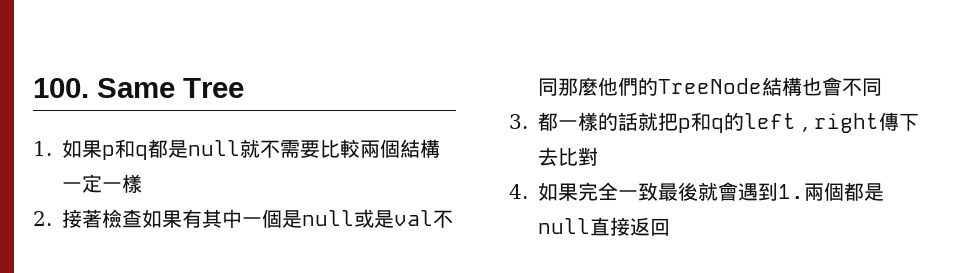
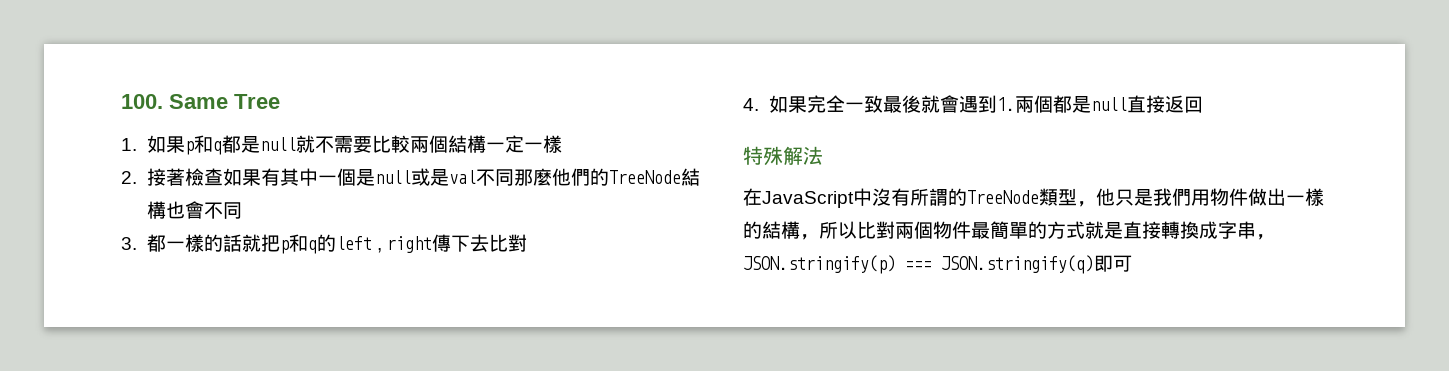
(670, 227) none -> [743,146,823,166] [743,188,1324,208] [743,221,1275,240] [743,255,1132,274] // 特殊解法 // 在JavaScript中沒有所謂的TreeNode類型，他只是我們用物件做出一樣的結構，所以比對兩個物件最簡單的方式就是直接轉換成字串，JSON.stringify(p) === JSON.stringify(q)即可

